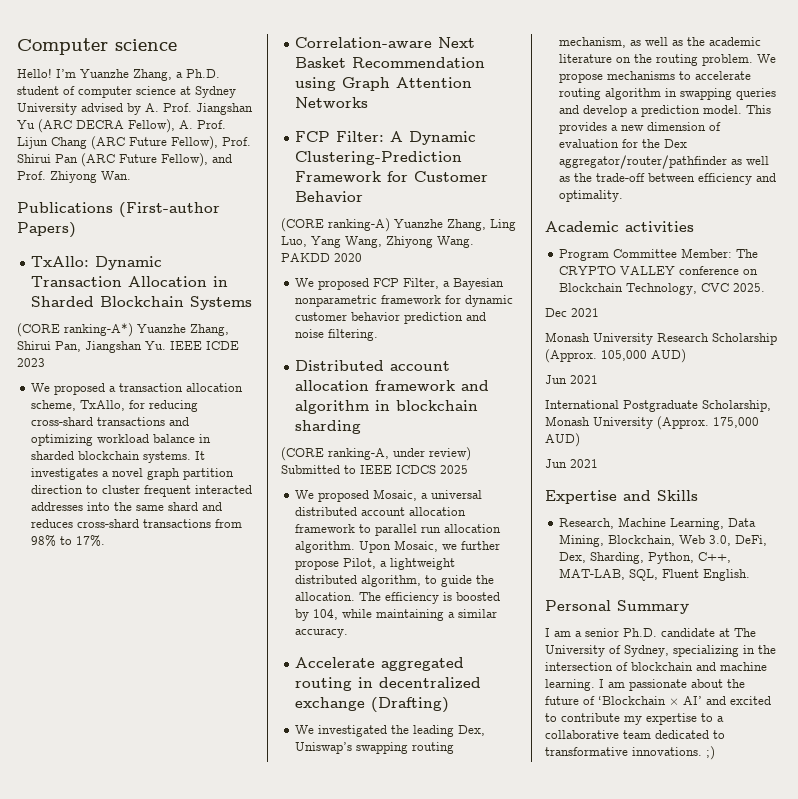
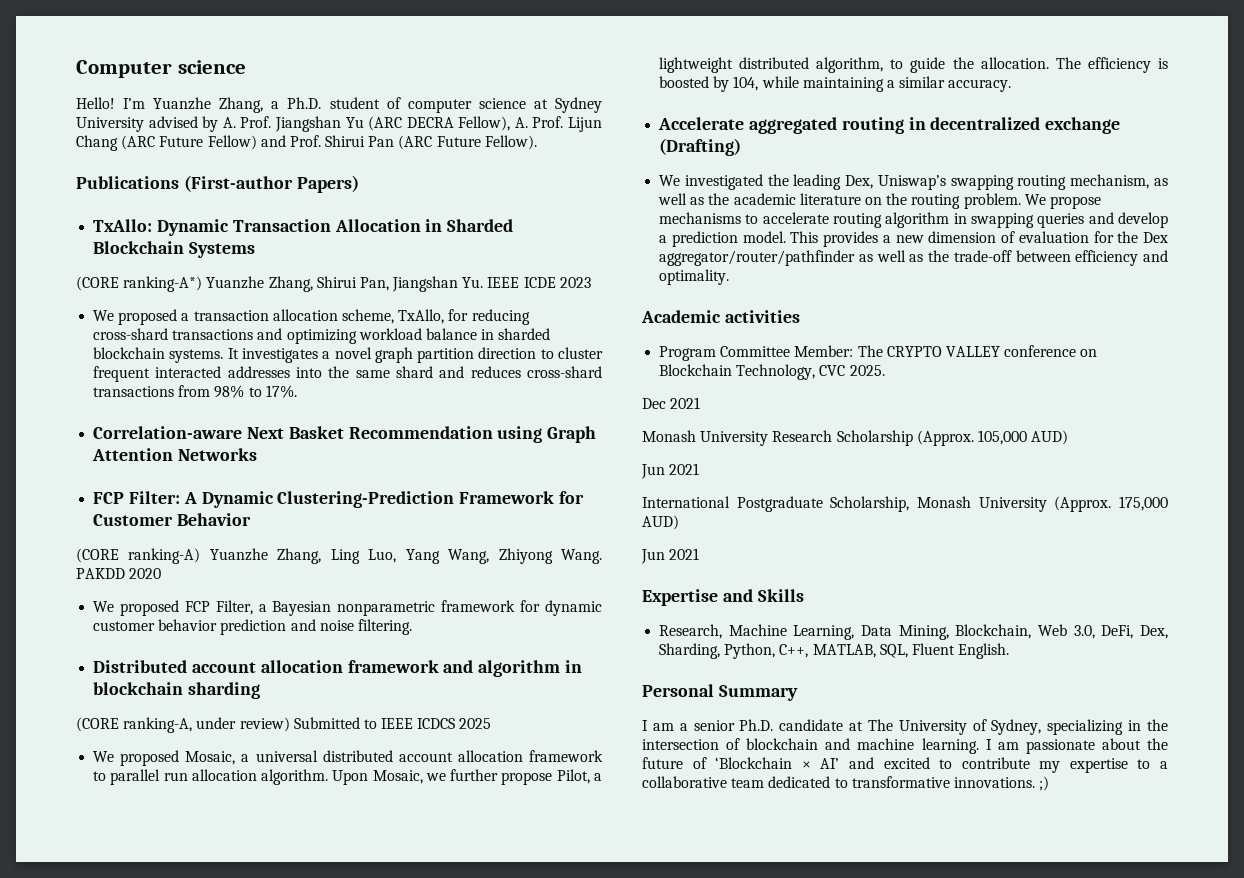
[171,136,218,150] Fellow), -> [207,135,286,150] Fellow) and
[161,153,232,167] [17,171,131,183] Fellow), and Prof. Zhiyong Wan. -> [484,135,537,150] Fellow).
[559,568,626,580] MAT-LAB, -> [812,644,876,658] MATLAB,

